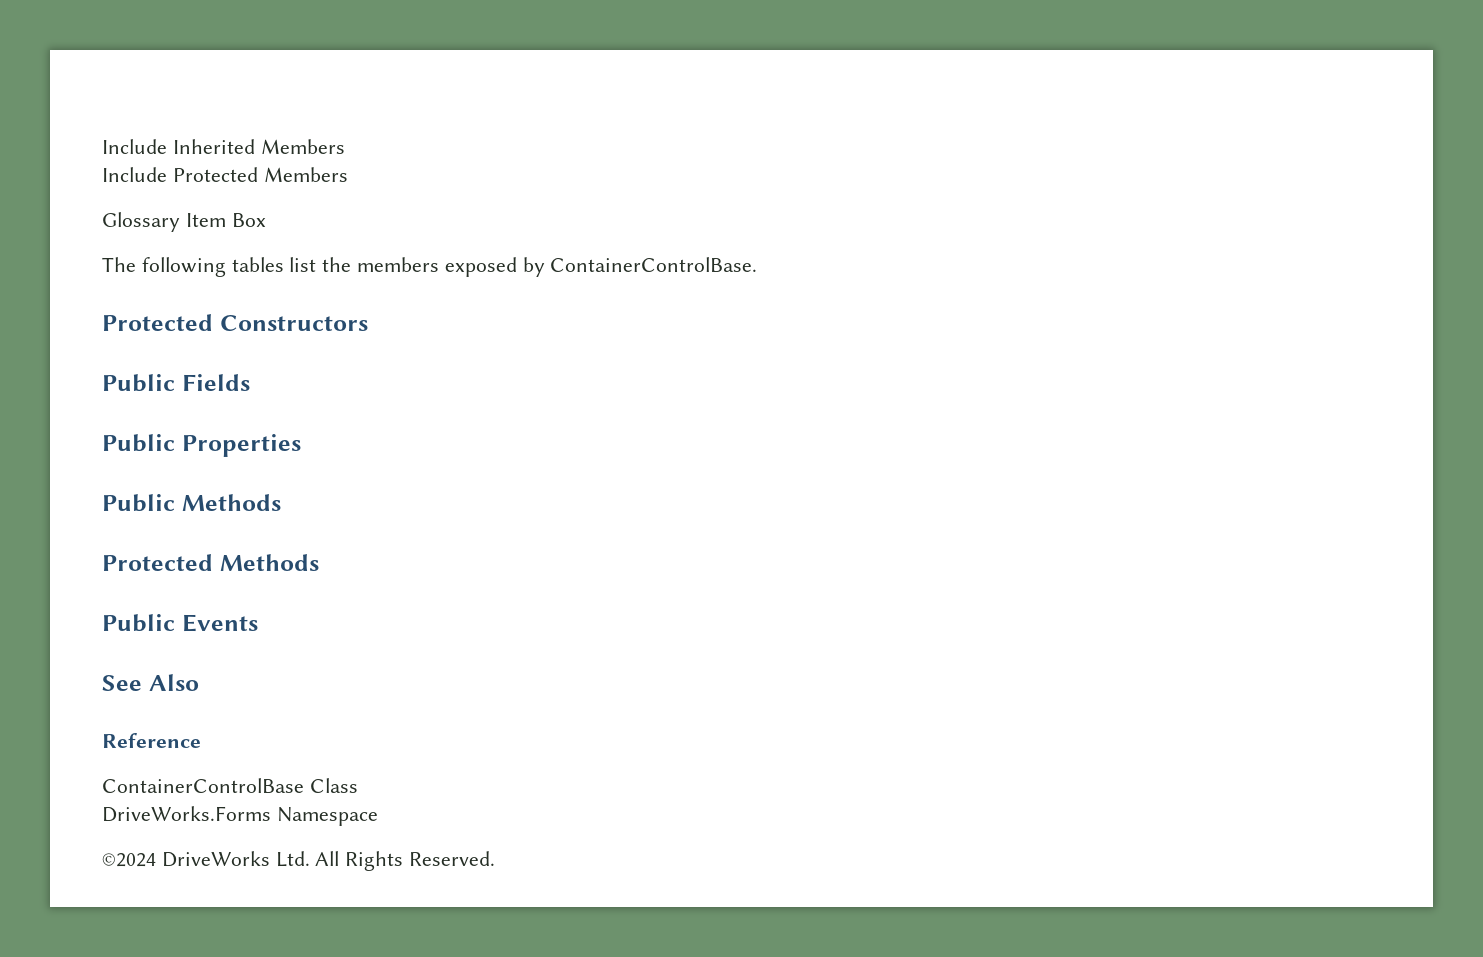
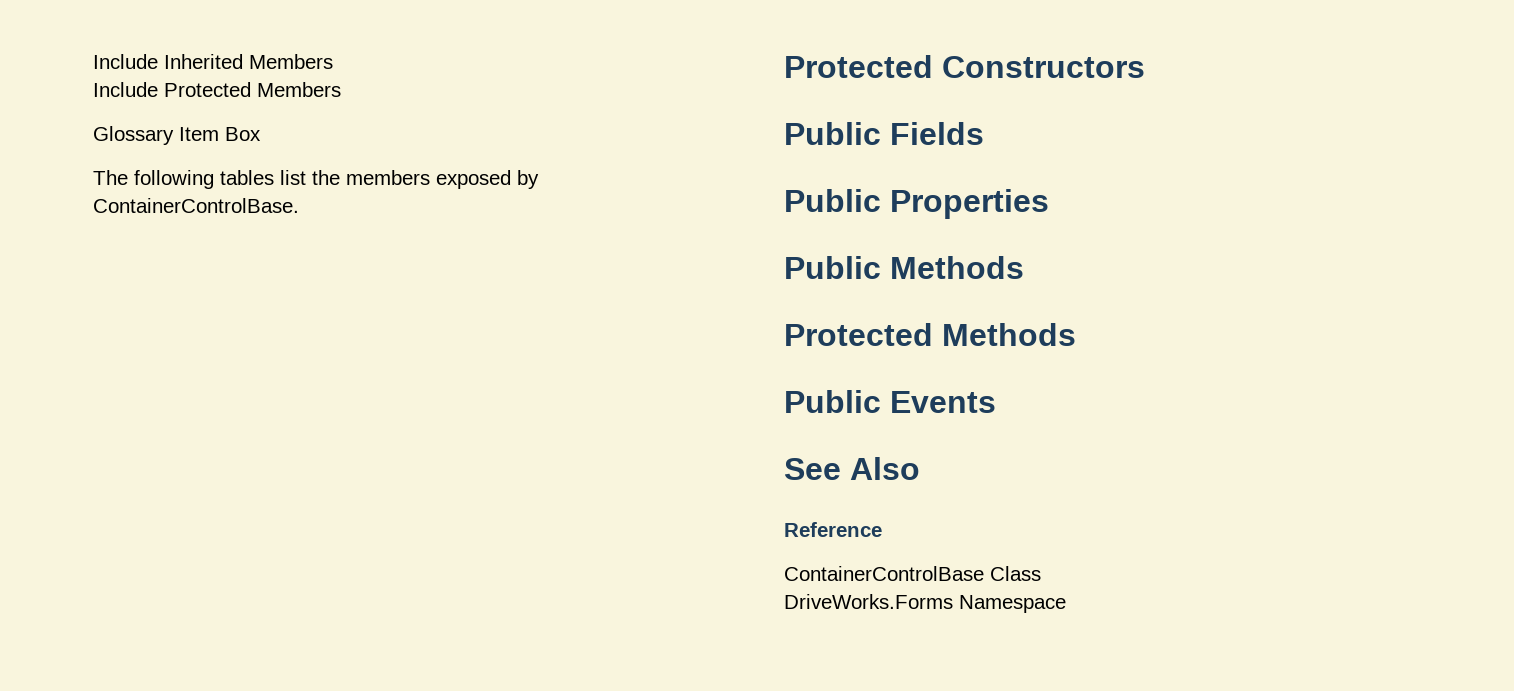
[102,851,496,871] // ©2024 DriveWorks Ltd. All Rights Reserved. -> (1066, 604) none

